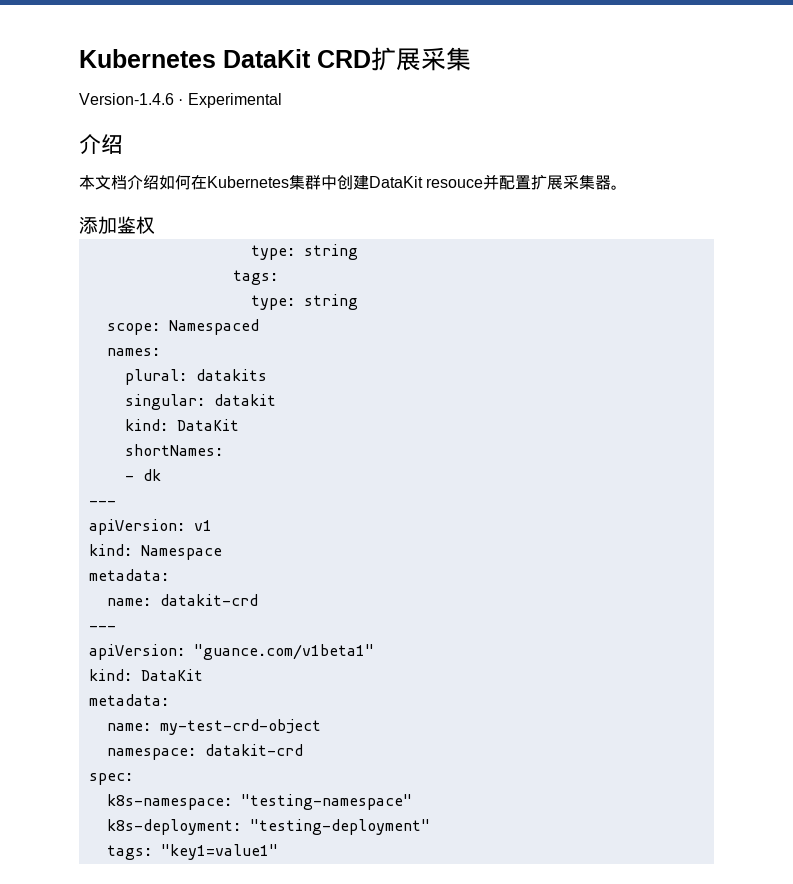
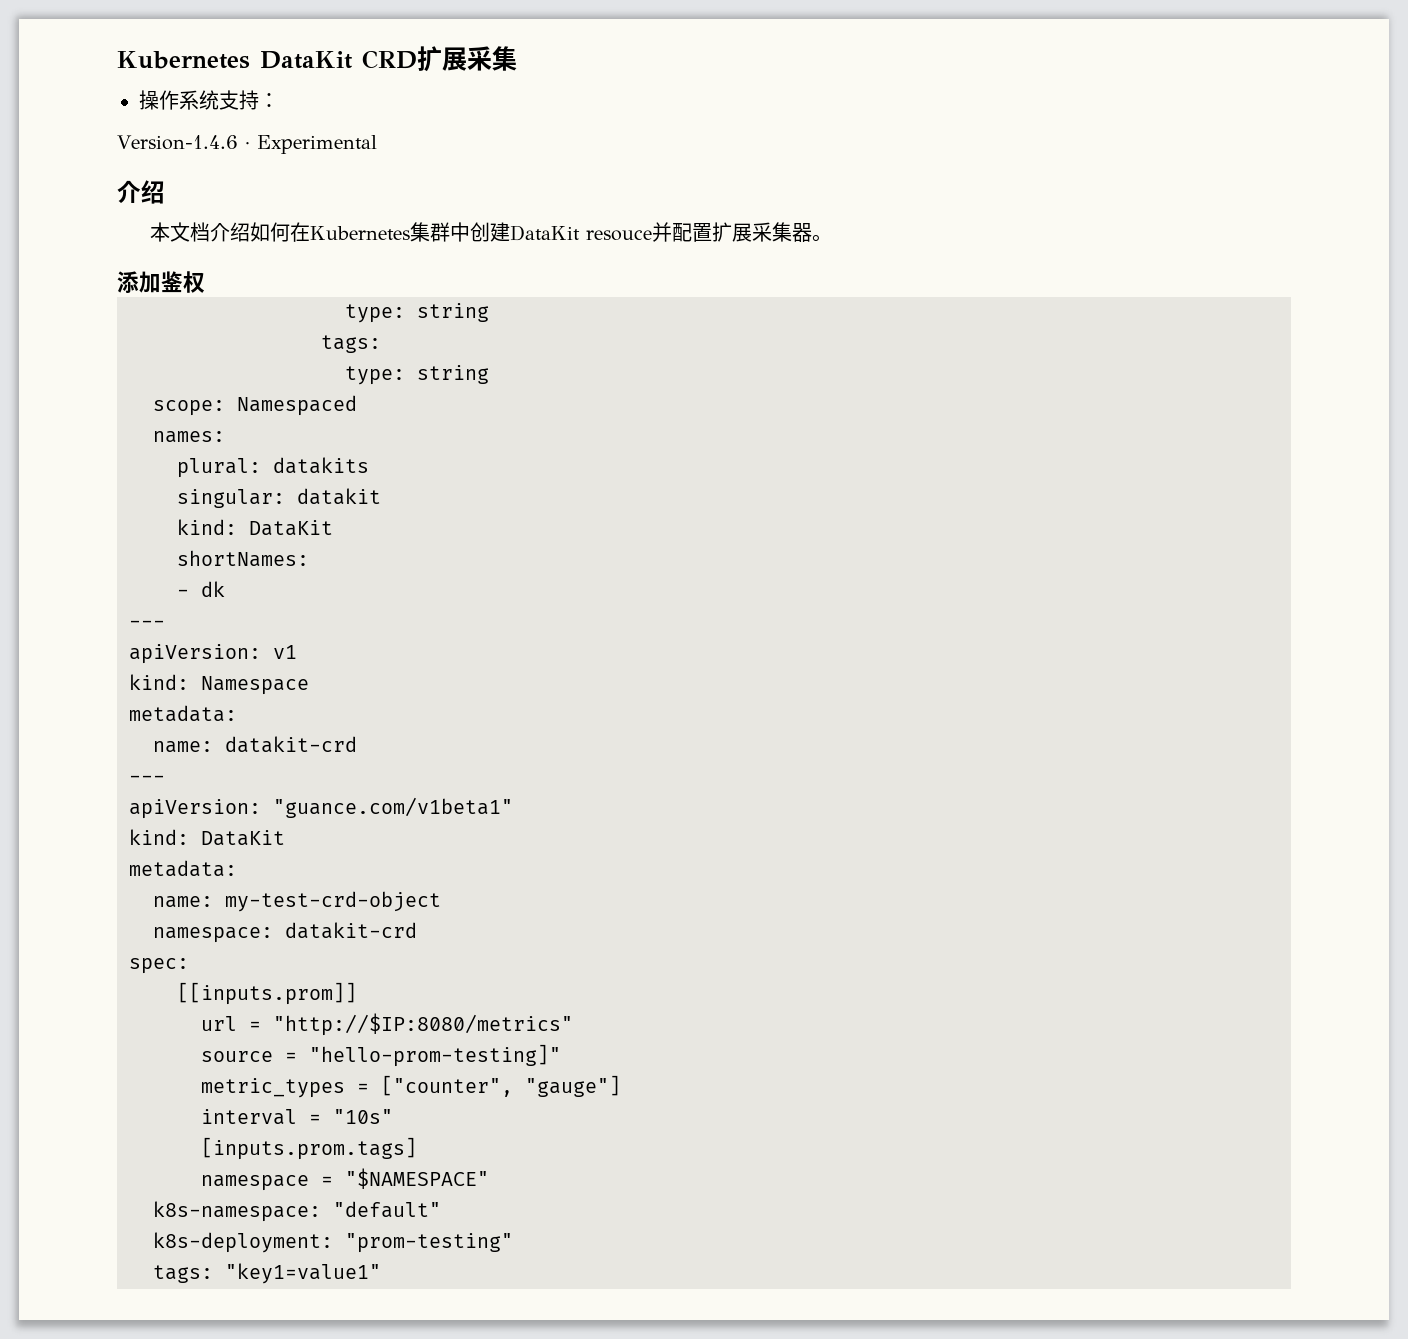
(471, 59) none -> [139,90,279,110] // 操作系统支持：
(133, 779) none -> [177,982,357,1005] [201,1013,573,1036] [201,1044,561,1067] [201,1075,621,1098] [201,1109,393,1125] [201,1137,417,1160] [201,1168,489,1191] // [[inputs.prom]] // url = "http://$IP:8080/metrics" // source = "hello-prom-testing]" // metric_types = ["counter", "gauge"] // interval = "10s" // [inputs.prom.tags] // namespace = "$NAMESPACE"
[240,794,412,810] "testing-namespace" -> [333,1201,441,1218] "default"
[249,819,430,835] "testing-deployment" -> [345,1233,513,1253] "prom-testing"

